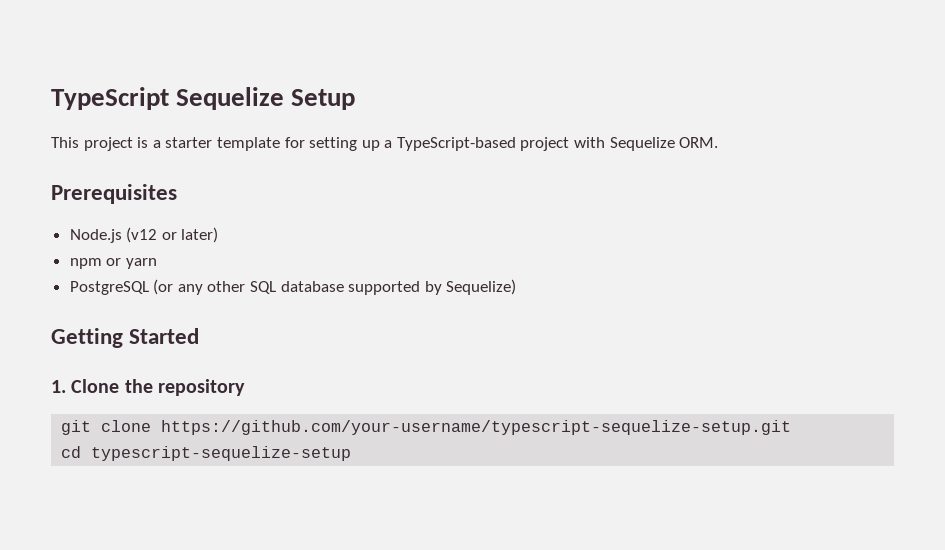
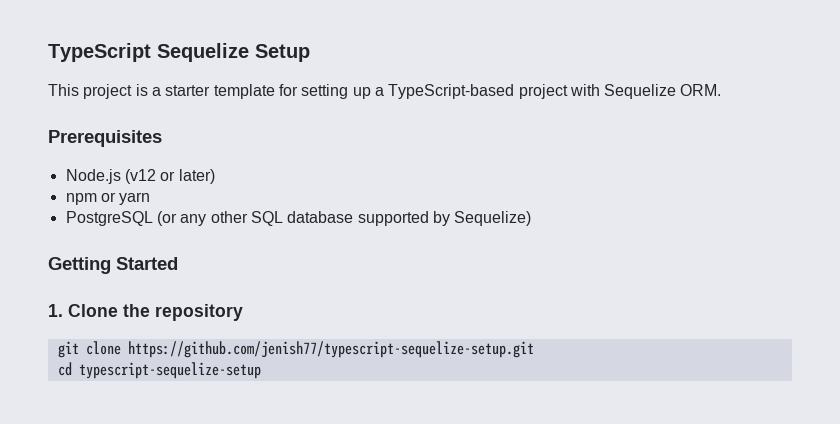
[161,420,792,435] https://github.com/your-username/typescript-sequelize-setup.git -> [127,341,534,358] https://github.com/jenish77/typescript-sequelize-setup.git

